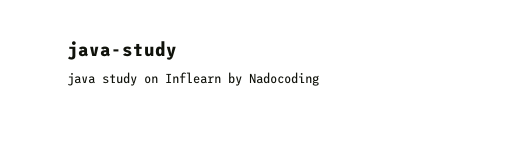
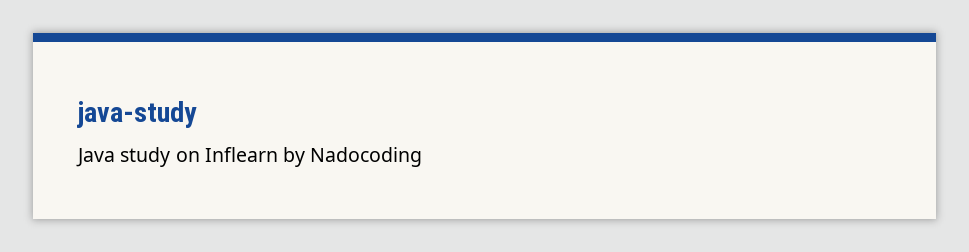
[67,72,95,86] java -> [76,148,115,167] Java

